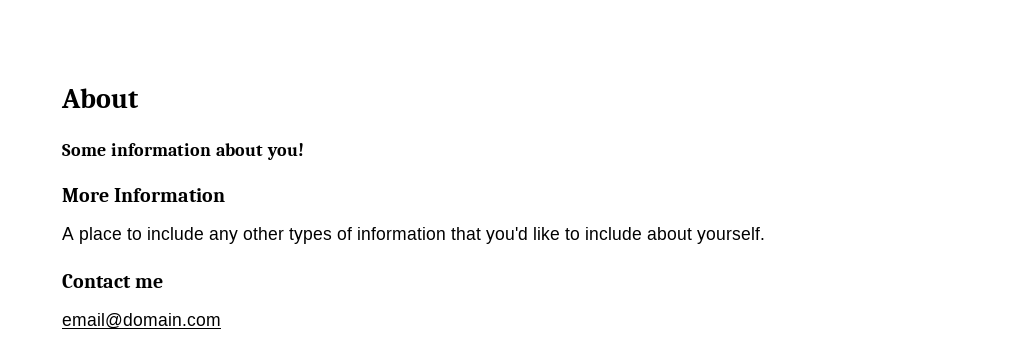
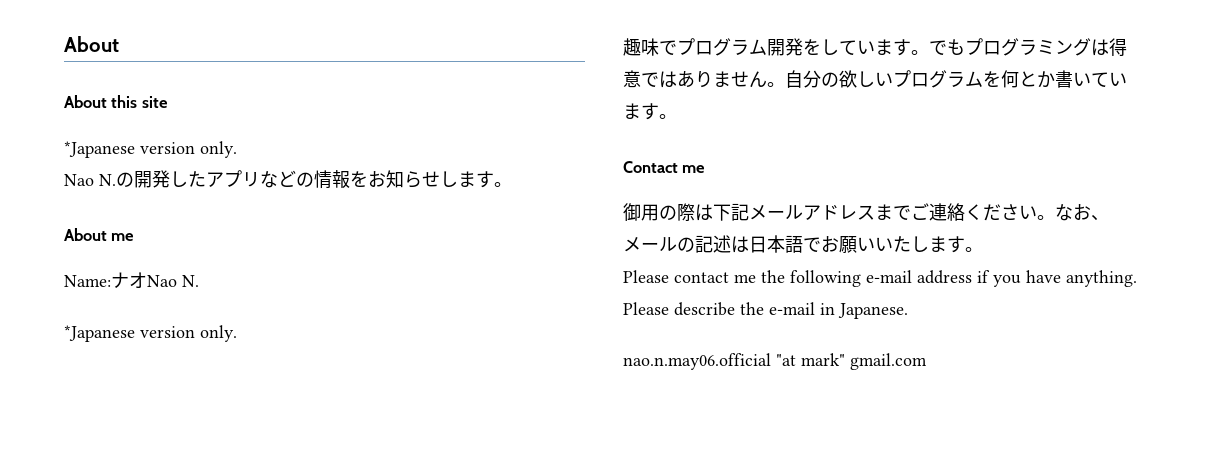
[62,143,304,160] [62,188,226,202] [62,227,765,244] [62,274,164,288] [62,313,221,329] Some information about you! // More Information // A place to include any other types of information that you'd like to include about yourself. // Contact me // email@domain.com -> [64,95,168,108] [64,141,237,158] [64,170,512,189] [64,228,135,241] [64,272,199,288] [64,325,237,342] [623,38,1127,56] [623,70,1127,88] [623,103,677,120] [623,161,706,173] [623,203,1109,222] [623,235,983,253] [623,270,1137,287] [623,302,908,319] [623,353,927,370] About this site // *Japanese version only. // Nao N.の開発したアプリなどの情報をお知らせします。 // About me // Name:ナオNao N. // *Japanese version only. // 趣味でプログラム開発をしています。でもプログラミングは得意ではありません。自分の欲しいプログラムを何とか書いています。 // Contact me // 御用の際は下記メールアドレスまでご連絡ください。なお、メールの記述は日本語でお願いいたします。 // Please contact me the following e-mail address if you have anything. Please describe the e-mail in Japanese. // nao.n.may06.official "at mark" gmail.com

